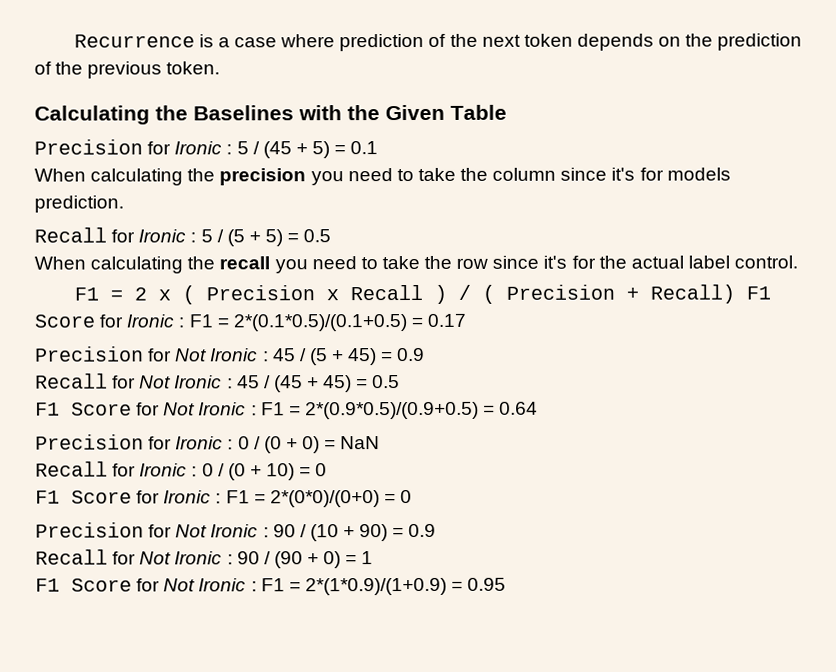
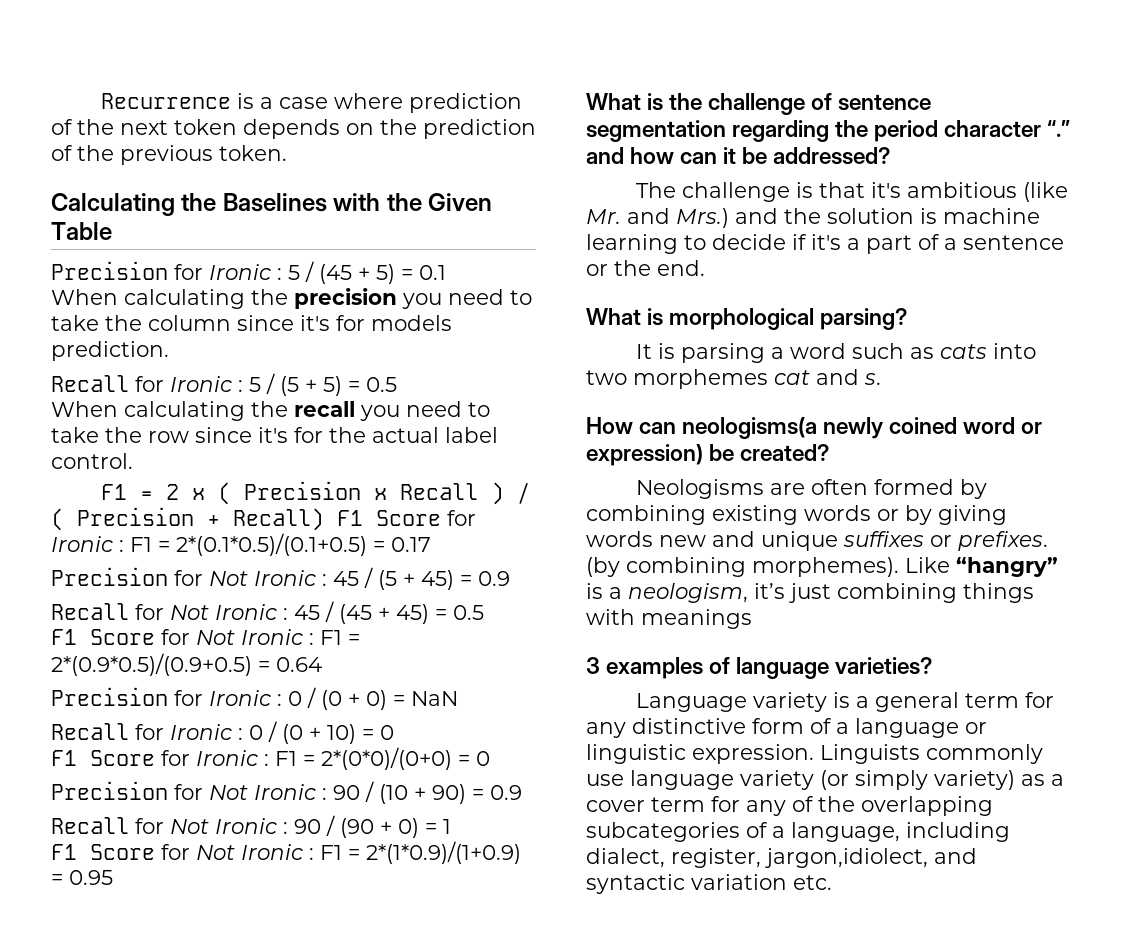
(507, 584) none -> [586,93,932,115] [586,120,1071,142] [586,147,891,165] [636,182,1069,202] [586,208,1040,228] [586,234,1064,254] [586,260,705,276] [586,308,908,330] [636,343,1037,363] [586,369,881,389] [586,417,1043,439] [586,444,830,466] [636,479,988,499] [586,505,1007,525] [586,531,1048,551] [586,557,1058,577] [586,583,1034,603] [586,609,752,629] [586,657,933,679] [636,692,1055,712] [586,718,987,738] [586,744,1043,764] [586,770,1064,790] [586,796,993,816] [586,822,1010,842] [586,848,977,868] [586,874,832,894] // What is the challenge of sentence segmentation regarding the period character “.” and how can it be addressed? // The challenge is that it's ambitious (like Mr. and Mrs.) and the solution is machine learning to decide if it's a part of a sentence or the end. // What is morphological parsing? // It is parsing a word such as cats into two morphemes cat and s. // How can neologisms(a newly coined word or expression) be created? // Neologisms are often formed by combining existing words or by giving words new and unique suffixes or prefixes. (by combining morphemes). Like “hangry” is a neologism, it’s just combining things with meanings // 3 examples of language varieties? // Language variety is a general term for any distinctive form of a language or linguistic expression. Linguists commonly use language variety (or simply variety) as a cover term for any of the overlapping subcategories of a language, including dialect, register, jargon,idiolect, and syntactic variation etc.

